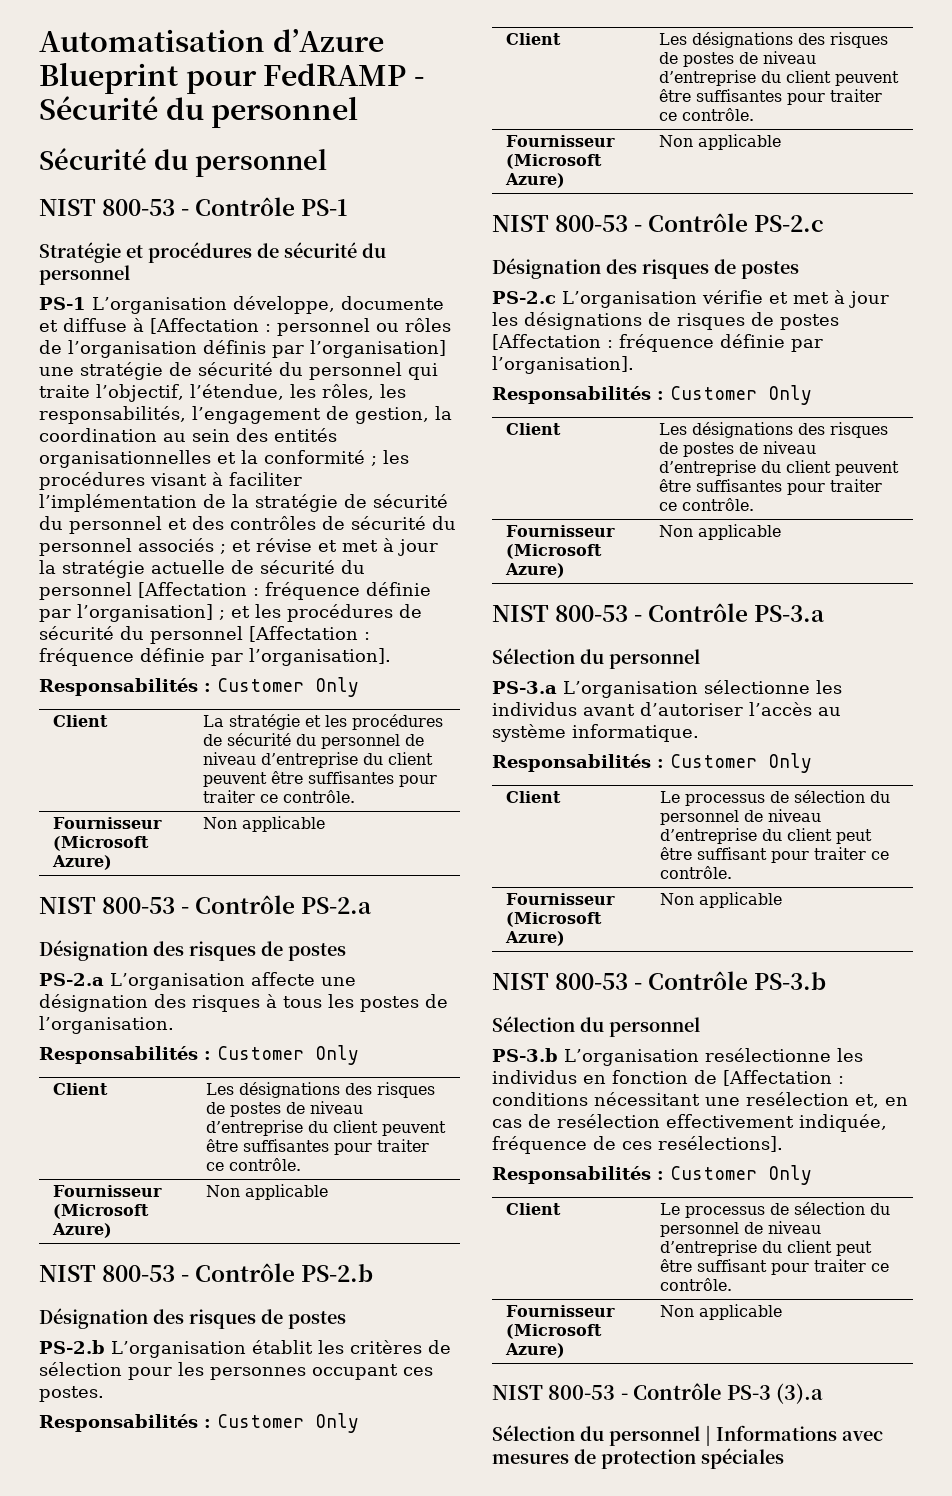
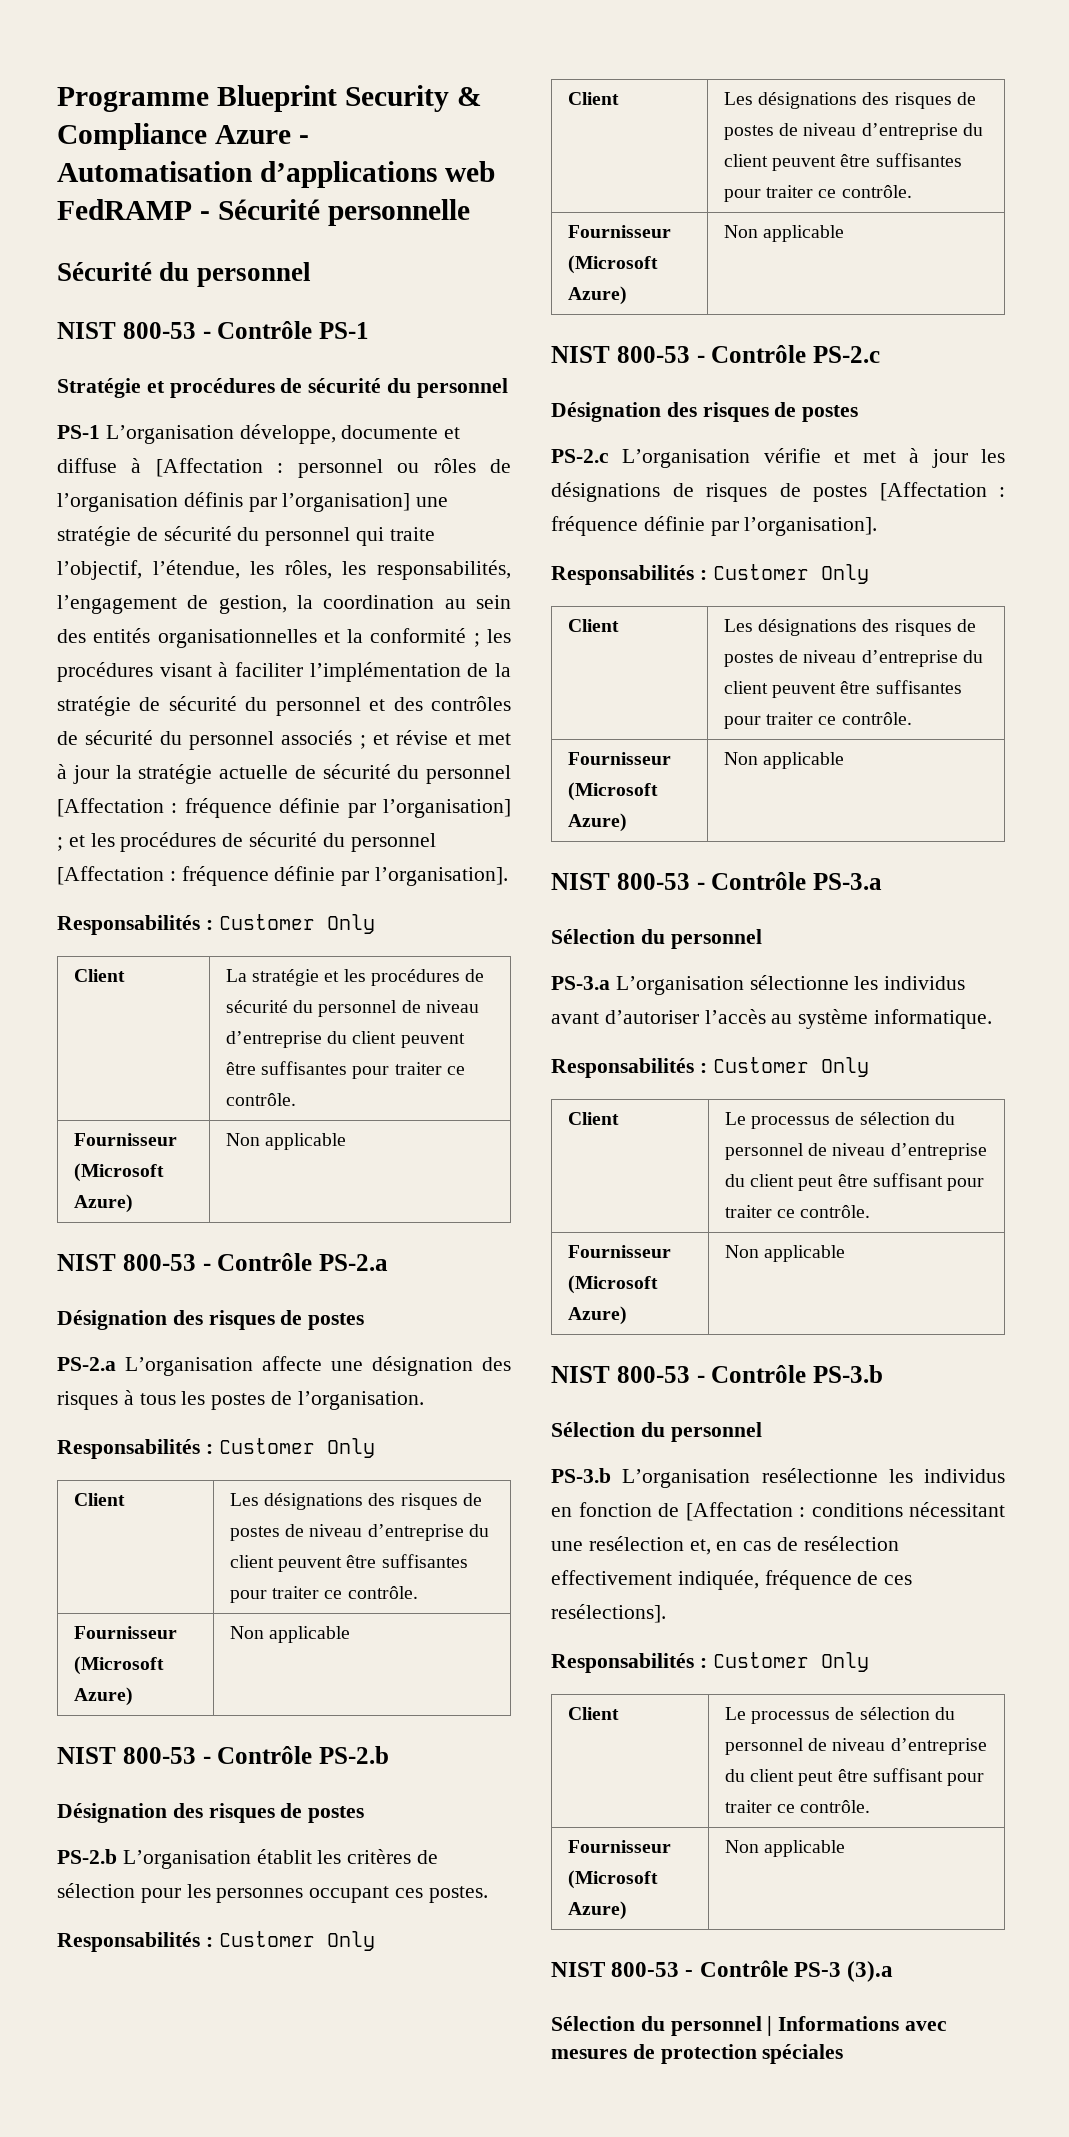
[39,29,384,52] [39,62,257,94] Automatisation d’Azure Blueprint pour -> [57,85,482,112] [57,123,309,150] [57,161,495,188] Programme Blueprint Security & Compliance Azure - Automatisation d’applications web
[165,96,359,128] du personnel -> [327,199,470,226] personnelle

